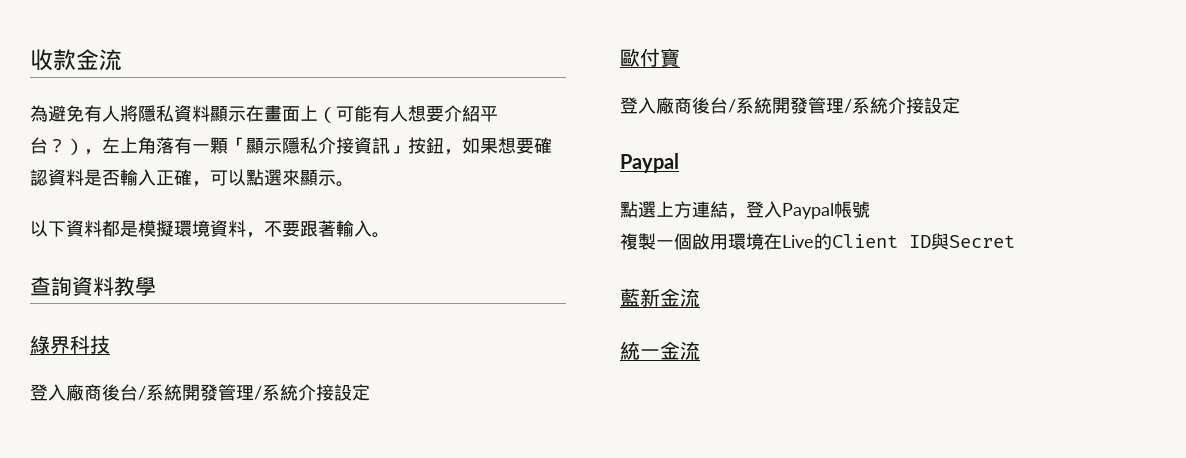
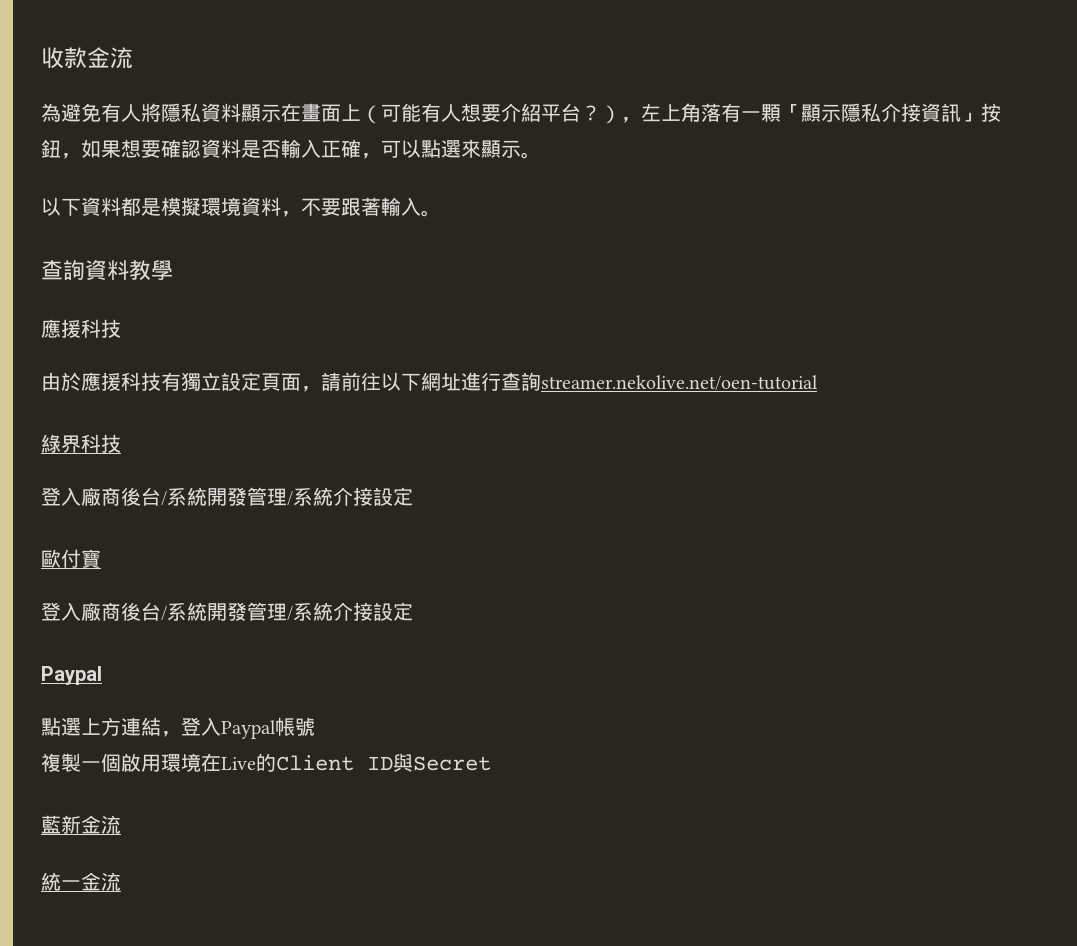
(156, 286) none -> [41,319,121,338] [41,372,818,392] // 應援科技 // 由於應援科技有獨立設定頁面，請前往以下網址進行查詢streamer.nekolive.net/oen-tutorial

